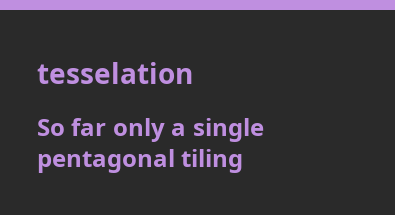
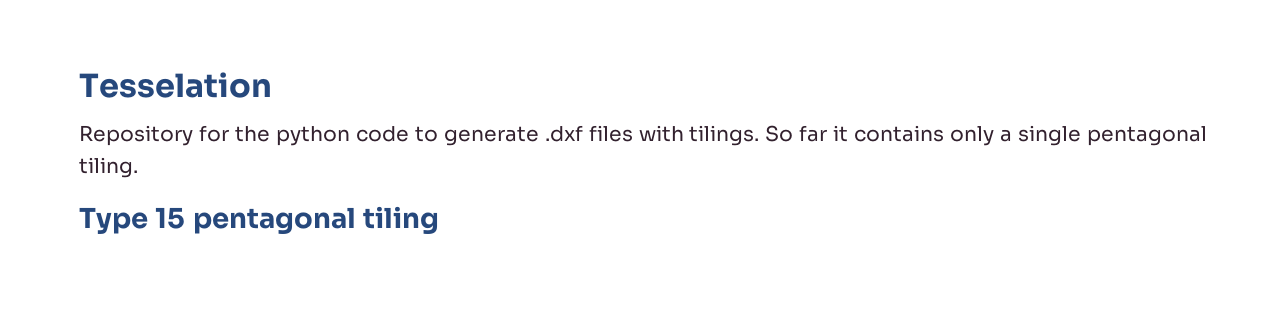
[37,62,193,84] [37,118,264,142] tesselation // So far only a single -> [79,72,272,98] [79,125,1208,146] [79,157,138,178] [79,207,186,234] Tesselation // Repository for the python code to generate .dxf files with tilings. So far it contains only a single pentagonal tiling. // Type 15

